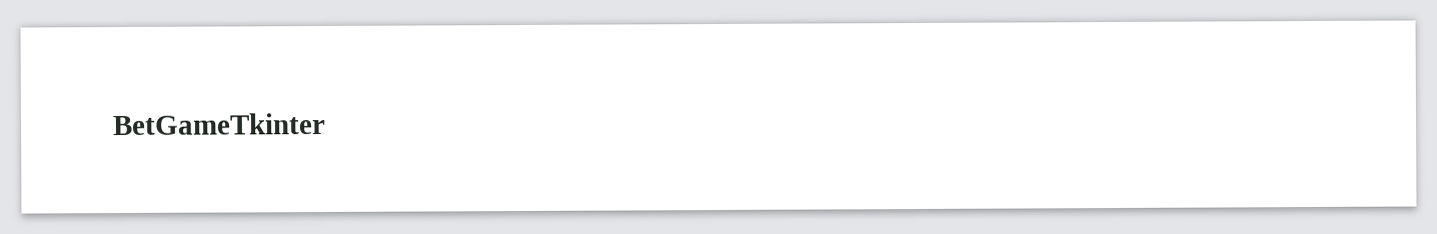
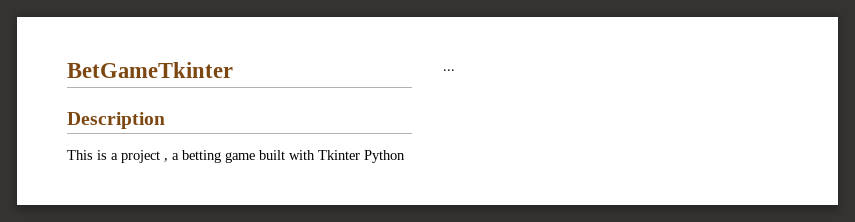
(326, 124) none -> [67,112,165,129] [67,150,405,163] [443,69,455,71] // Description // This is a project , a betting game built with Tkinter Python ...

